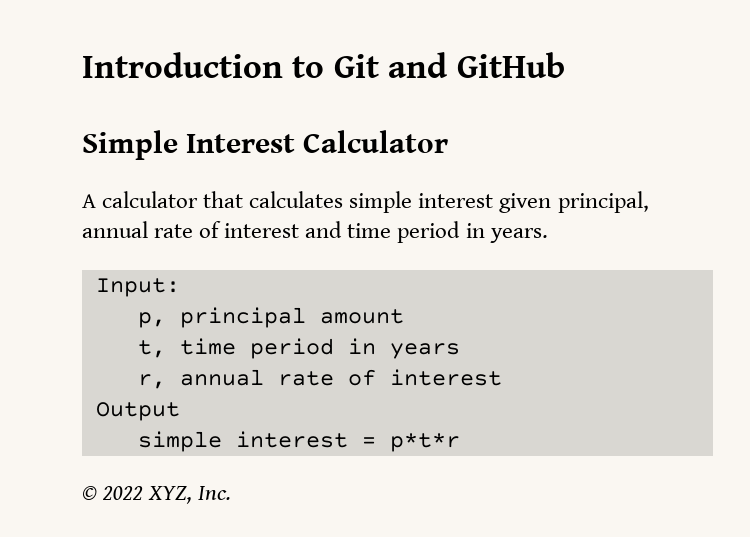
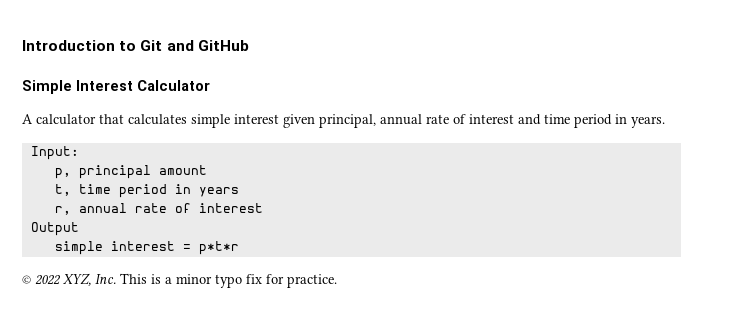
(232, 493) none -> [120,273,337,288] This is a minor typo fix for practice.

